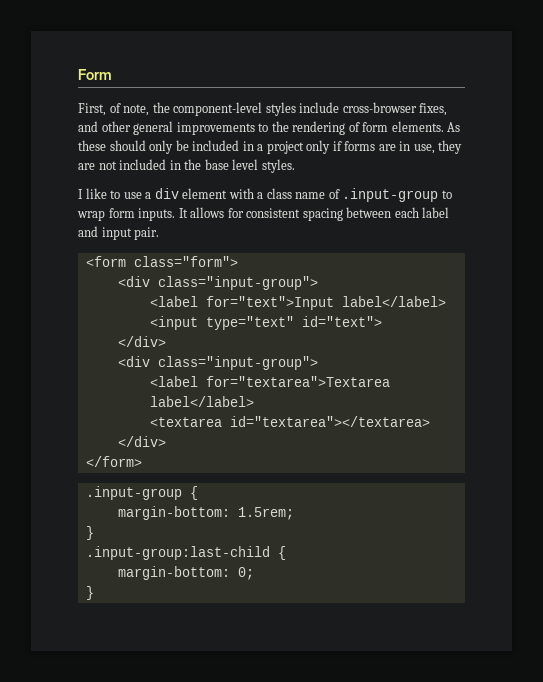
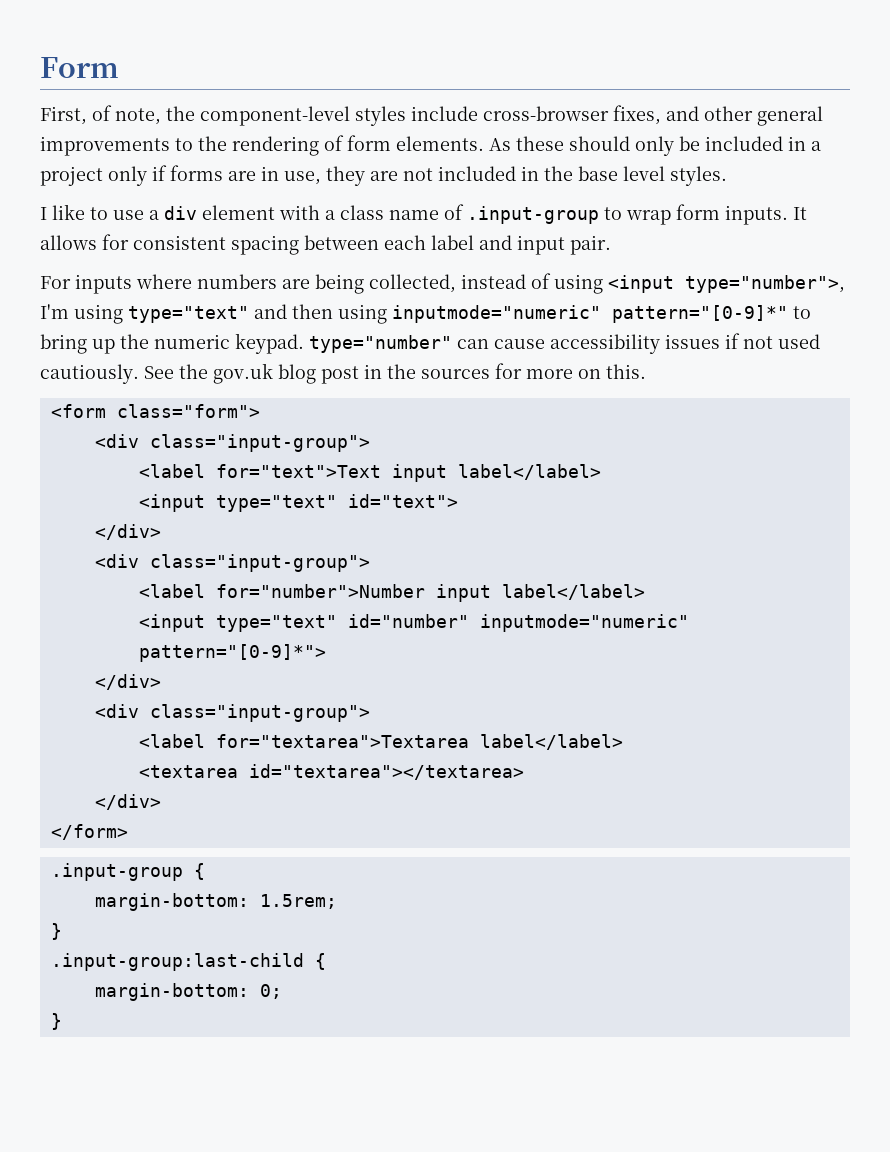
(160, 233) none -> [40,273,845,294] [40,304,811,324] [40,333,820,354] [40,363,646,384] // For inputs where numbers are being collected, instead of using <input type="number">, I'm using type="text" and then using inputmode="numeric" pattern="[0-9]*" to bring up the numeric keypad. type="number" can cause accessibility issues if not used cautiously. See the gov.uk blog post in the sources for more on this.
[205,296,334,310] for="text">Input -> [215,464,447,482] for="text">Text input
(318, 363) none -> [138,584,645,602] [138,614,689,632] [138,644,326,662] [94,674,161,690] [94,704,370,722] // <label for="number">Number input label</label> // <input type="text" id="number" inputmode="numeric" pattern="[0-9]*"> // </div> // <div class="input-group">

